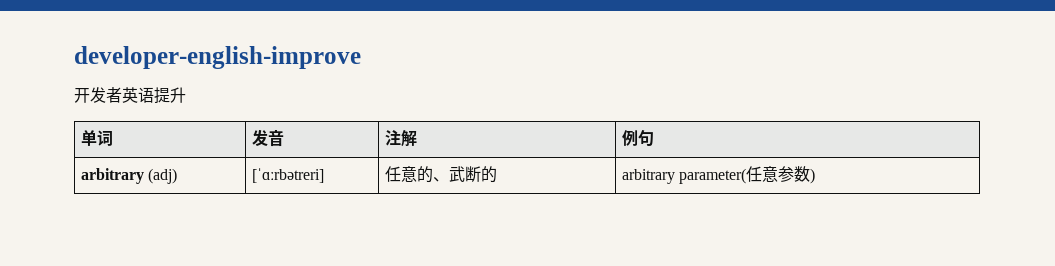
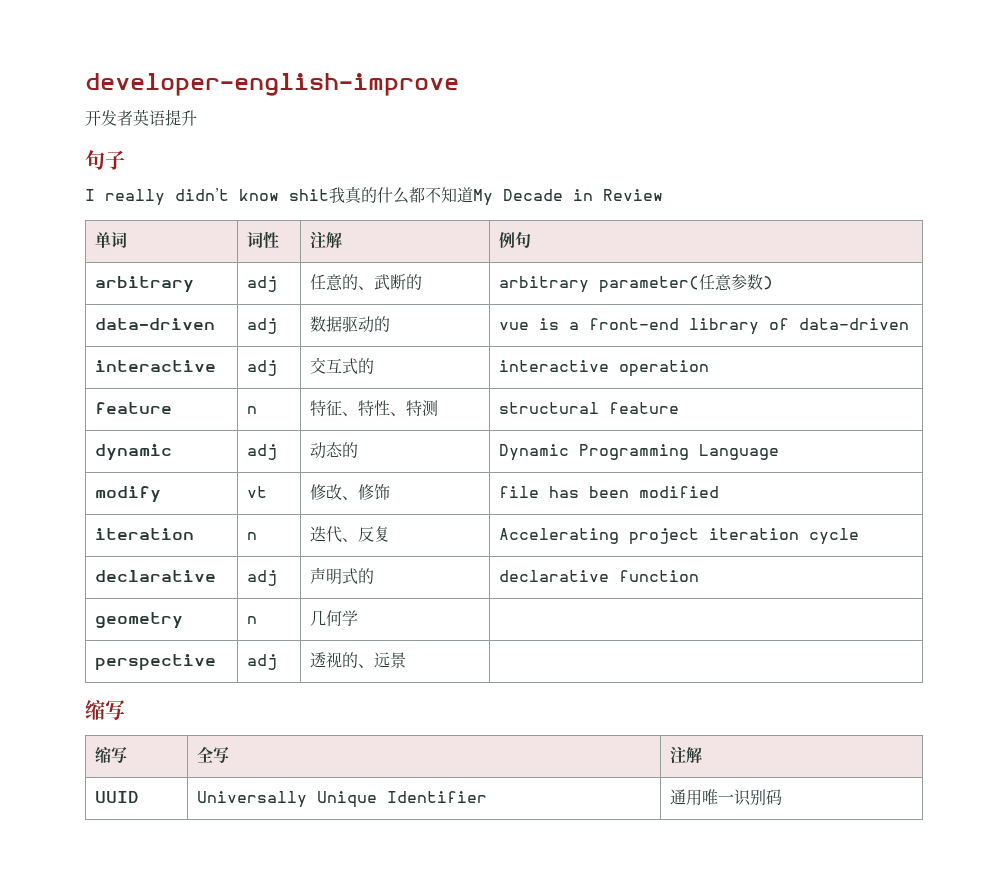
(186, 95) none -> [85,150,125,170] [85,186,663,206] // 句子 // I really didn’t know shit我真的什么都不知道My Decade in Review
[251,129,284,147] 发音 -> [247,231,280,248] 词性
[147,168,177,184] [251,168,324,183] (adj) | [ˈɑːrbətreri] -> [247,276,278,292] | adj
(815, 176) none -> [95,318,216,330] [247,318,278,334] [310,316,391,333] [499,318,910,335] [95,360,217,372] [247,360,278,376] [310,357,375,374] [499,360,710,377] [95,402,173,414] [247,406,258,414] [310,400,439,417] [499,402,680,414] [95,444,173,461] [247,444,278,460] [310,442,359,459] [499,444,780,461] [95,486,162,503] [247,486,268,498] [310,484,391,500] [499,486,720,498] [95,528,195,540] [247,532,258,540] [310,526,391,543] [499,528,860,545] [95,570,217,582] [247,570,278,586] [310,567,375,585] [499,570,700,582] [95,612,184,629] [247,616,258,624] [310,610,359,626] [95,654,217,671] [247,654,278,670] [310,652,407,668] [85,700,125,720] [95,747,128,763] [197,747,230,763] [670,746,703,764] [95,791,140,803] [197,791,488,808] [670,789,783,806] // data-driven | adj | 数据驱动的 | vue is a front-end library of data-driven // interactive | adj | 交互式的 | interactive operation // feature | n | 特征、特性、特测 | structural feature // dynamic | adj | 动态的 | Dynamic Programming Language // modify | vt | 修改、修饰 | file has been modified // iteration | n | 迭代、反复 | Accelerating project iteration cycle // declarative | adj | 声明式的 | declarative function // geometry | n | 几何学 | // perspective | adj | 透视的、远景 | // 缩写 // 缩写 | 全写 | 注解 // UUID | Universally Unique Identifier | 通用唯一识别码

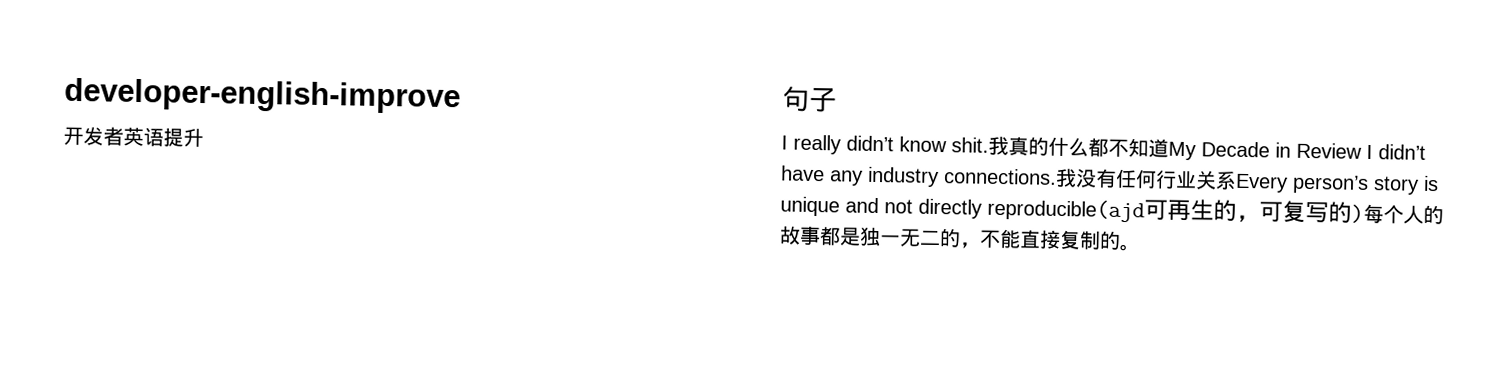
[289,189,329,201] shit -> [951,137,989,153] shit.
[95,232,128,248] [247,231,280,248] [310,231,343,249] [499,231,532,249] [95,276,195,293] [247,276,278,292] [310,274,423,291] [499,274,774,293] [95,318,216,330] [247,318,278,334] [310,316,391,333] [499,318,910,335] [95,360,217,372] [247,360,278,376] [310,357,375,374] [499,360,710,377] [95,402,173,414] [247,406,258,414] [310,400,439,417] [499,402,680,414] [95,444,173,461] [247,444,278,460] [310,442,359,459] [499,444,780,461] [95,486,162,503] [247,486,268,498] [310,484,391,500] [499,486,720,498] [95,528,195,540] [247,532,258,540] [310,526,391,543] [499,528,860,545] [95,570,217,582] [247,570,278,586] [310,567,375,585] [499,570,700,582] [95,612,184,629] [247,616,258,624] [310,610,359,626] [95,654,217,671] [247,654,278,670] [310,652,407,668] [85,700,125,720] [95,747,128,763] [197,747,230,763] [670,746,703,764] [95,791,140,803] [197,791,488,808] [670,789,783,806] // 单词 | 词性 | 注解 | 例句 // arbitrary | adj | 任意的、武断的 | arbitrary parameter(任意参数) // data-driven | adj | 数据驱动的 | vue is a front-end library of data-driven // interactive | adj | 交互式的 | interactive operation // feature | n | 特征、特性、特测 | structural feature // dynamic | adj | 动态的 | Dynamic Programming Language // modify | vt | 修改、修饰 | file has been modified // iteration | n | 迭代、反复 | Accelerating project iteration cycle // declarative | adj | 声明式的 | declarative function // geometry | n | 几何学 | // perspective | adj | 透视的、远景 | // 缩写 // 缩写 | 全写 | 注解 // UUID | Universally Unique Identifier | 通用唯一识别码 -> [1366,144,1426,160] [781,165,1439,195] [780,196,1444,225] [779,225,1141,252] I didn’t have any industry connections.我没有任何行业关系Every person’s story is unique and not directly reproducible(ajd可再生的，可复写的)每个人的故事都是独一无二的，不能直接复制的。

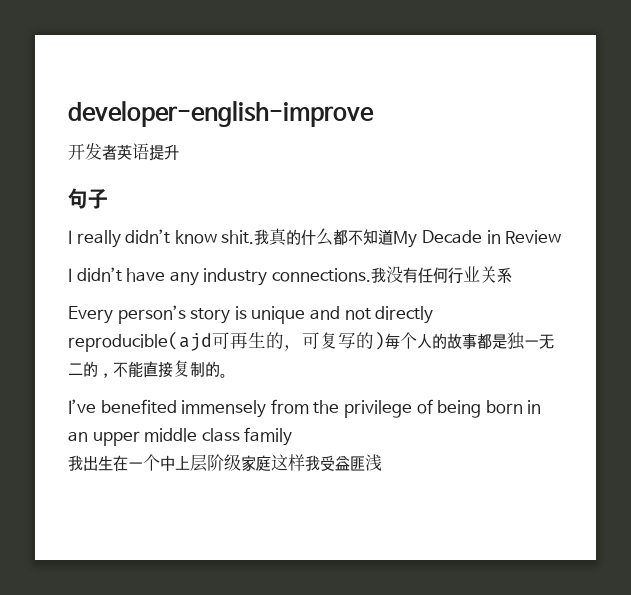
(1362, 150) none -> (562, 237) //
(1237, 180) none -> (512, 275) //
(1141, 247) none -> [68,399,542,418] [68,427,293,446] [68,454,382,472] // I’ve benefited immensely from the privilege of being born in an upper middle class family // 我出生在一个中上层阶级家庭这样我受益匪浅

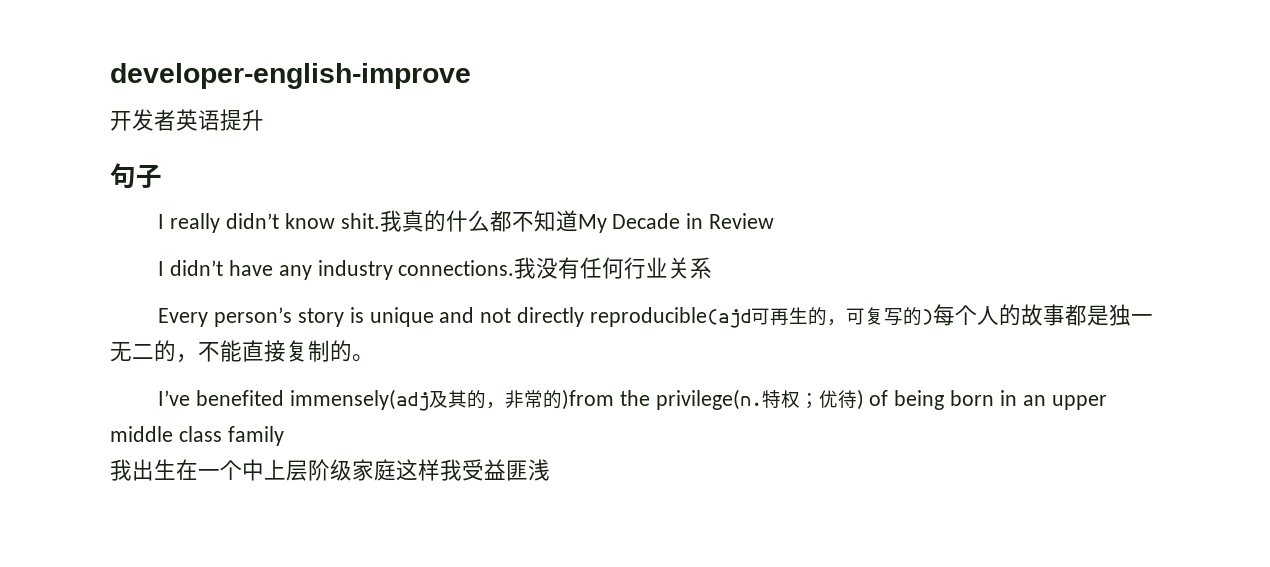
[181,399,412,418] immensely from the privilege -> [290,389,864,411] immensely(adj及其的，非常的)from the privilege(n.特权；优待)

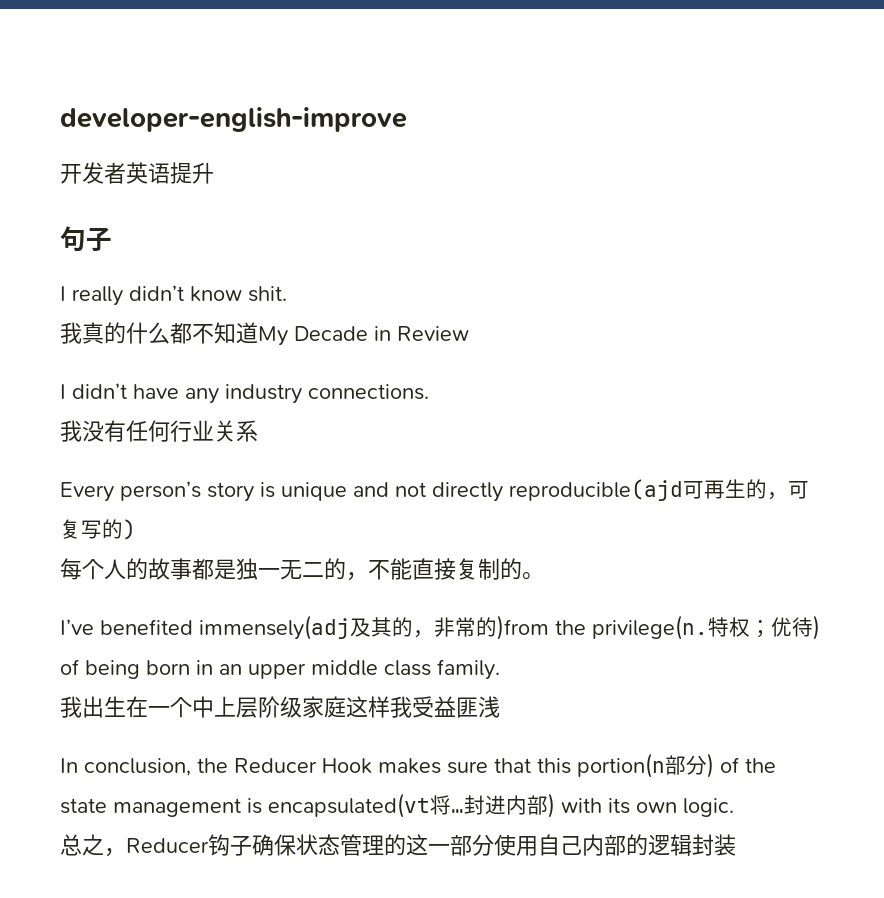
(380, 221) none -> (287, 294) //
(515, 268) none -> (429, 392) //
(933, 317) none -> (136, 529) //
[227,426,284,446] family -> [437,659,500,680] family.
(550, 470) none -> [60,753,776,778] [60,793,734,818] [60,834,736,857] // In conclusion, the Reducer Hook makes sure that this portion(n部分) of the state management is encapsulated(vt将…封进内部) with its own logic. // 总之，Reducer钩子确保状态管理的这一部分使用自己内部的逻辑封装

